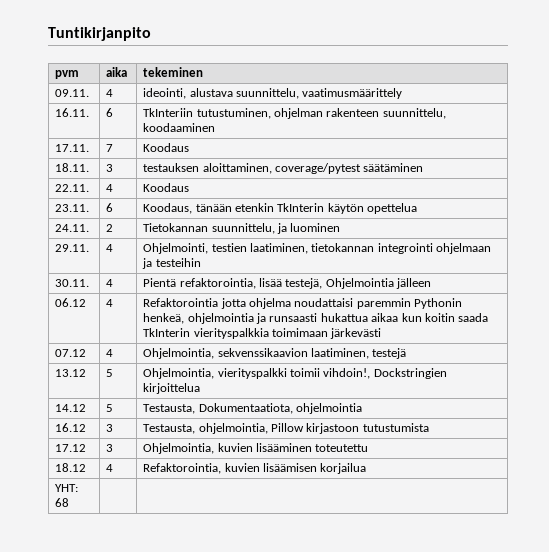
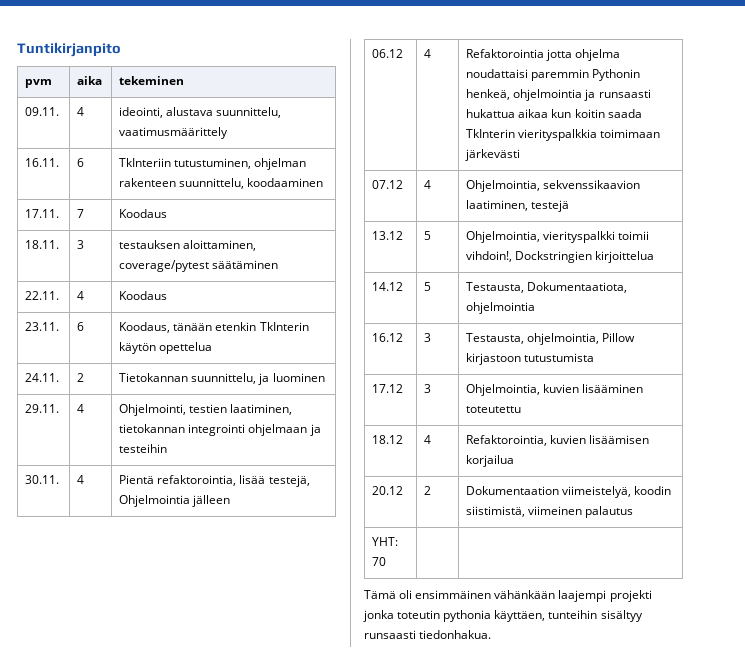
[55,484,79,492] [55,498,70,507] YHT: 68 | | -> [372,486,404,495] [424,486,432,495] [466,486,672,498] [466,506,634,518] [372,537,399,546] [372,557,387,566] [364,590,652,602] [363,610,643,622] [364,630,492,639] 20.12 | 2 | Dokumentaation viimeistelyä, koodin siistimistä, viimeinen palautus // YHT: 70 | | // Tämä oli ensimmäinen vähänkään laajempi projekti jonka toteutin pythonia käyttäen, tunteihin sisältyy runsaasti tiedonhakua.

